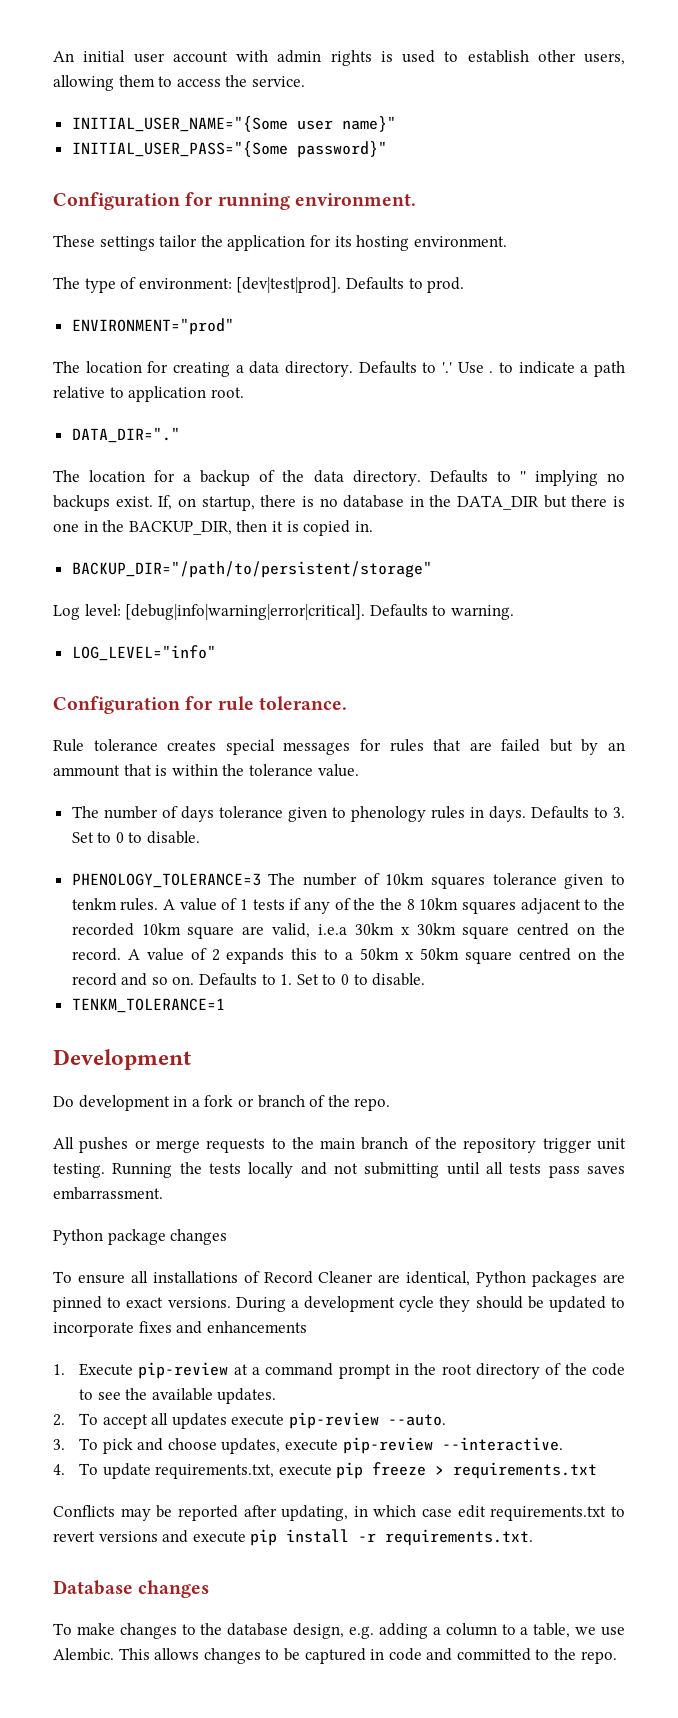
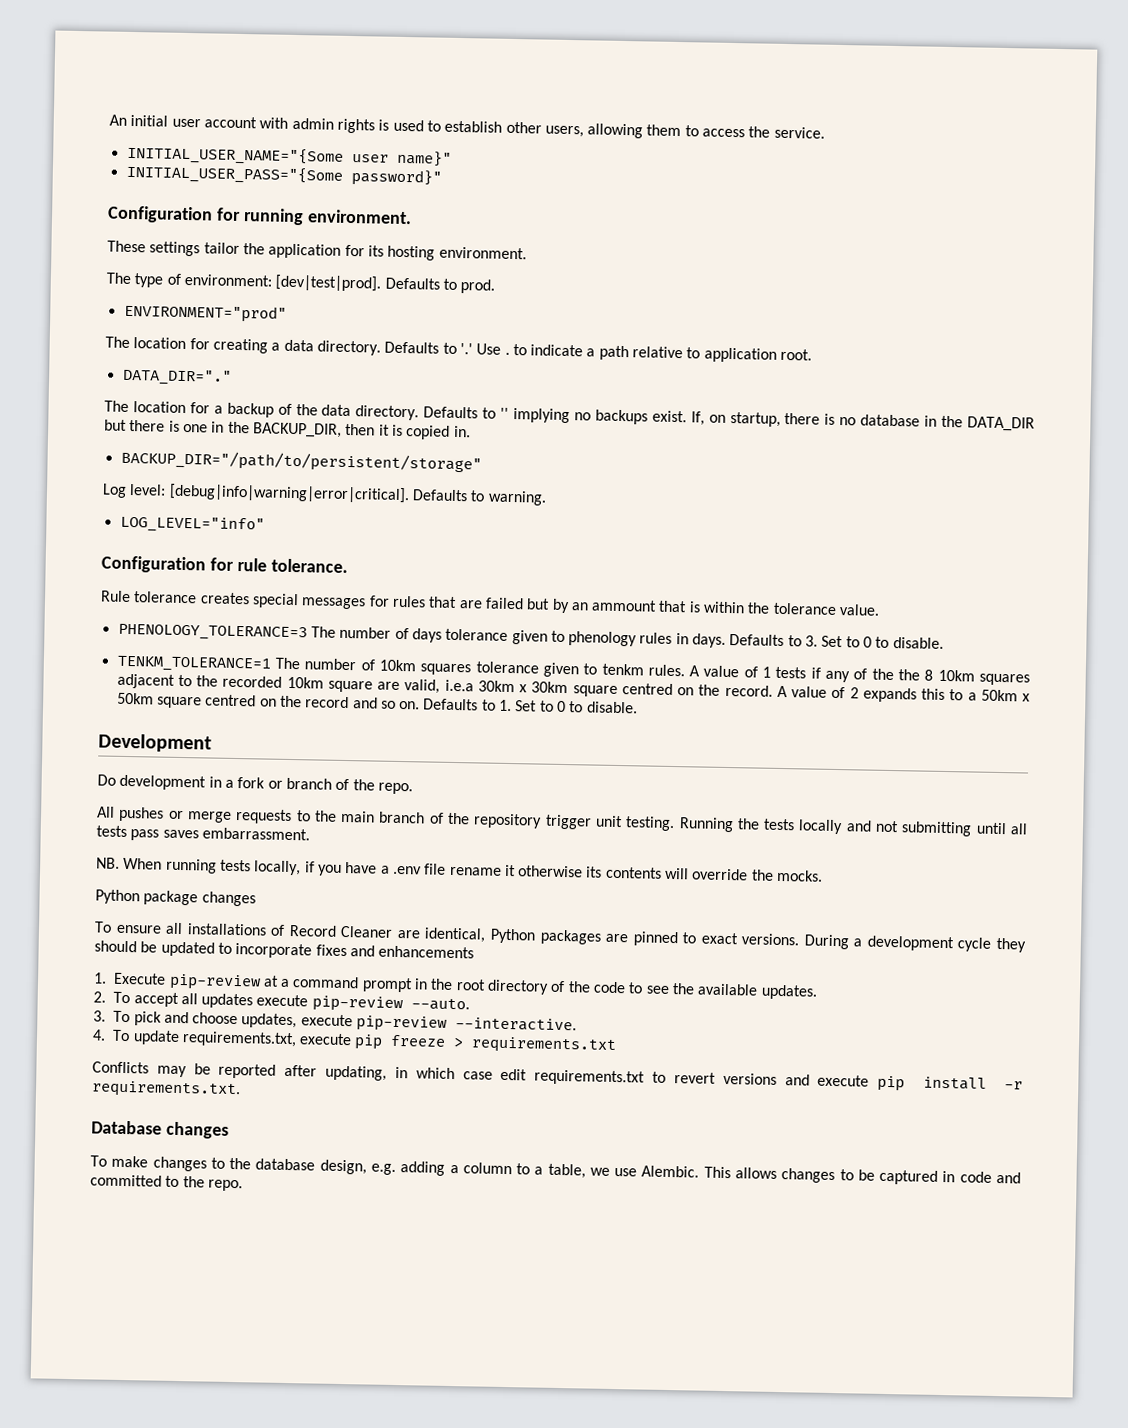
(359, 770) none -> [117,623,308,642] PHENOLOGY_TOLERANCE=3
[71,873,261,888] PHENOLOGY_TOLERANCE=3 -> [116,655,271,673] TENKM_TOLERANCE=1
[71,998,225,1013] // TENKM_TOLERANCE=1 -> (638, 707) none
(163, 1193) none -> [96,857,824,882] // NB. When running tests locally, if you have a .env file rename it otherwise its contents will override the mocks.

